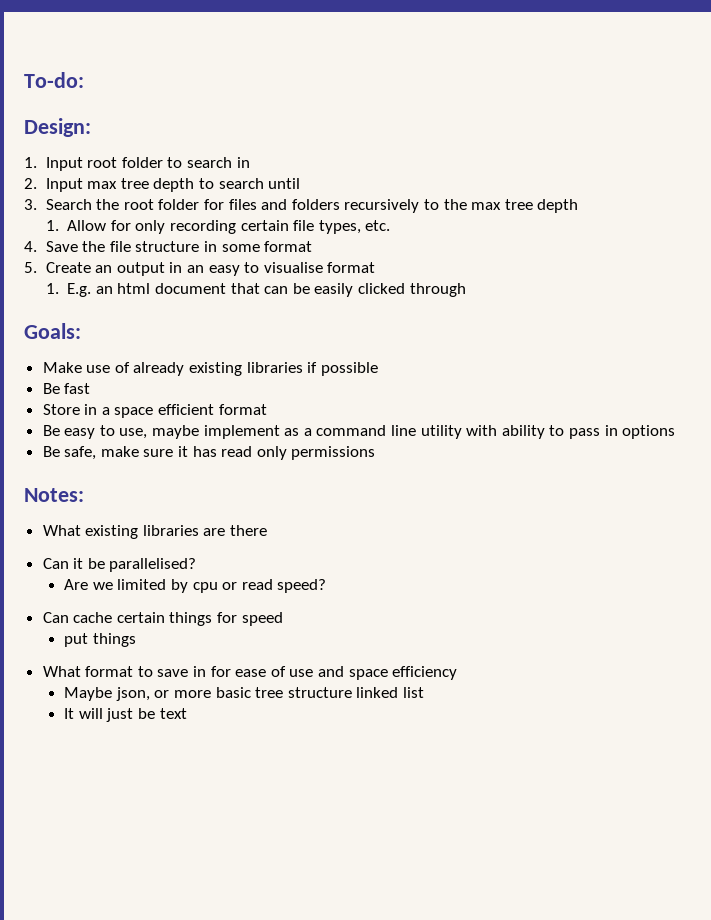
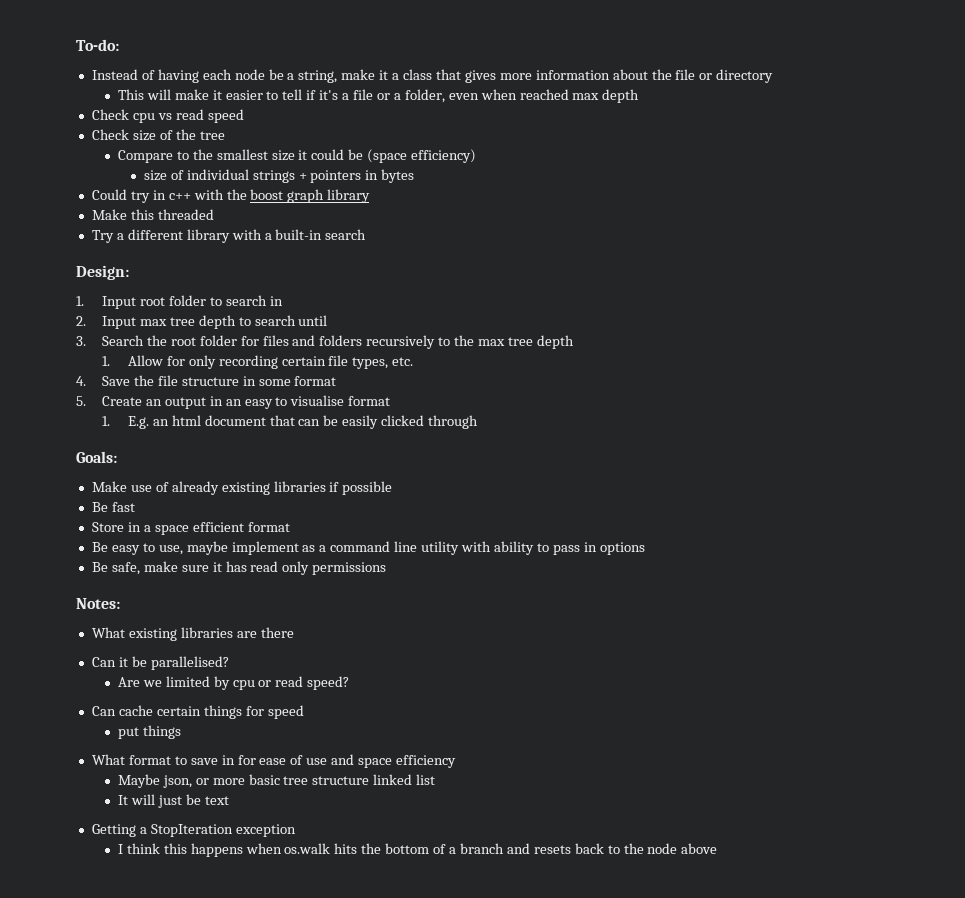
(84, 80) none -> [91,69,774,83] [117,89,640,103] [91,109,244,123] [91,129,225,141] [117,149,477,163] [143,169,415,183] [91,189,371,203] [91,209,214,220] [91,229,367,243] // Instead of having each node be a string, make it a class that gives more information about the file or directory // This will make it easier to tell if it's a file or a folder, even when reached max depth // Check cpu vs read speed // Check size of the tree // Compare to the smallest size it could be (space efficiency) // size of individual strings + pointers in bytes // Could try in c++ with the boost graph library // Make this threaded // Try a different library with a built-in search
(187, 713) none -> [91,824,296,837] [117,843,718,857] // Getting a StopIteration exception // I think this happens when os.walk hits the bottom of a branch and resets back to the node above

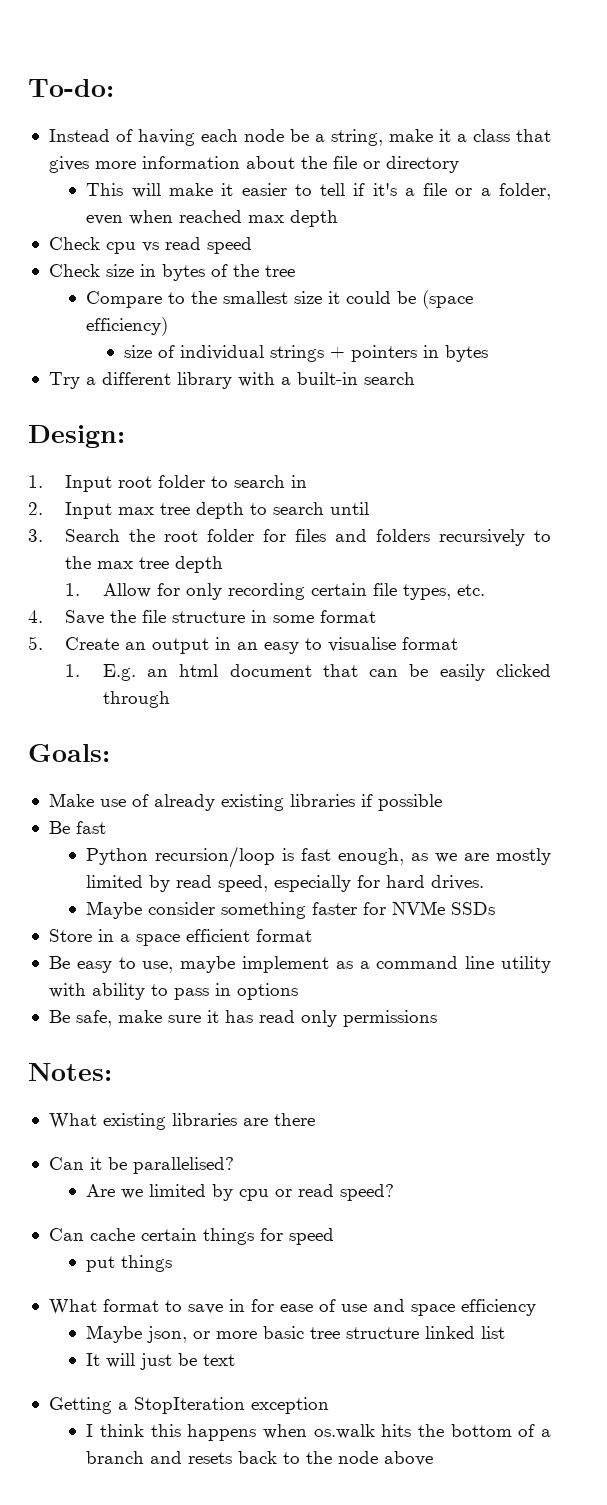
(156, 135) none -> [139,264,205,281] in bytes
[91,189,371,203] [91,209,214,220] // Could try in c++ with the boost graph library // Make this threaded -> (488, 353) none
(135, 507) none -> [86,846,551,868] [86,875,485,892] [86,901,496,919] // Python recursion/loop is fast enough, as we are mostly limited by read speed, especially for hard drives. // Maybe consider something faster for NVMe SSDs

